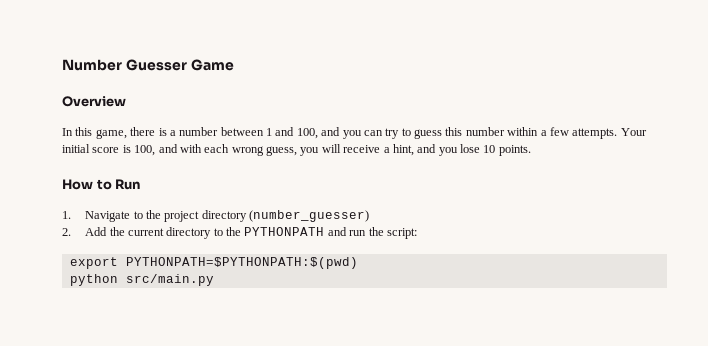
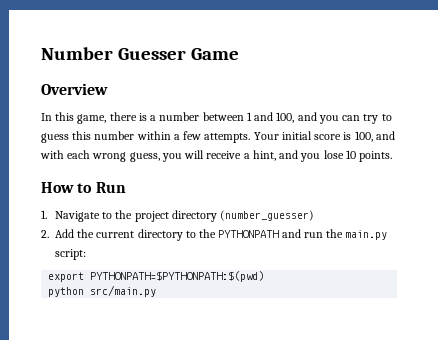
(384, 231) none -> [345,230,388,240] main.py

